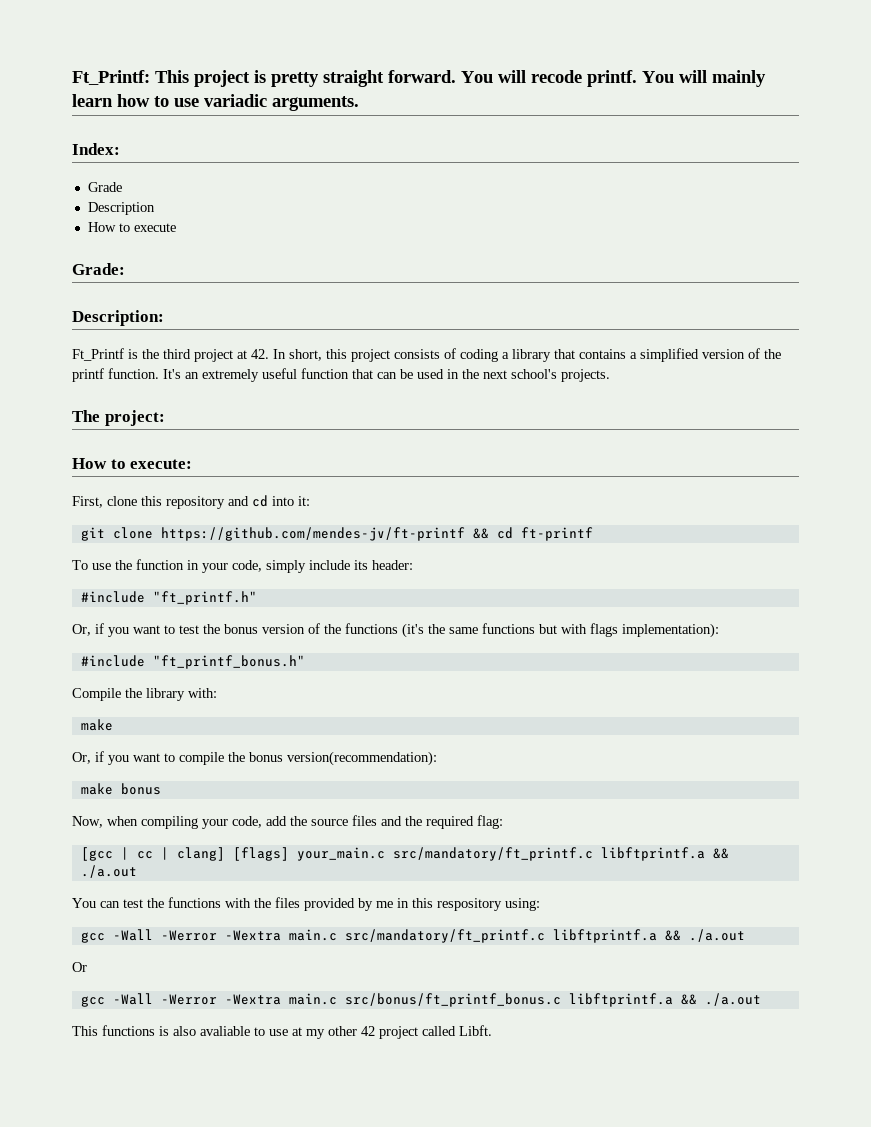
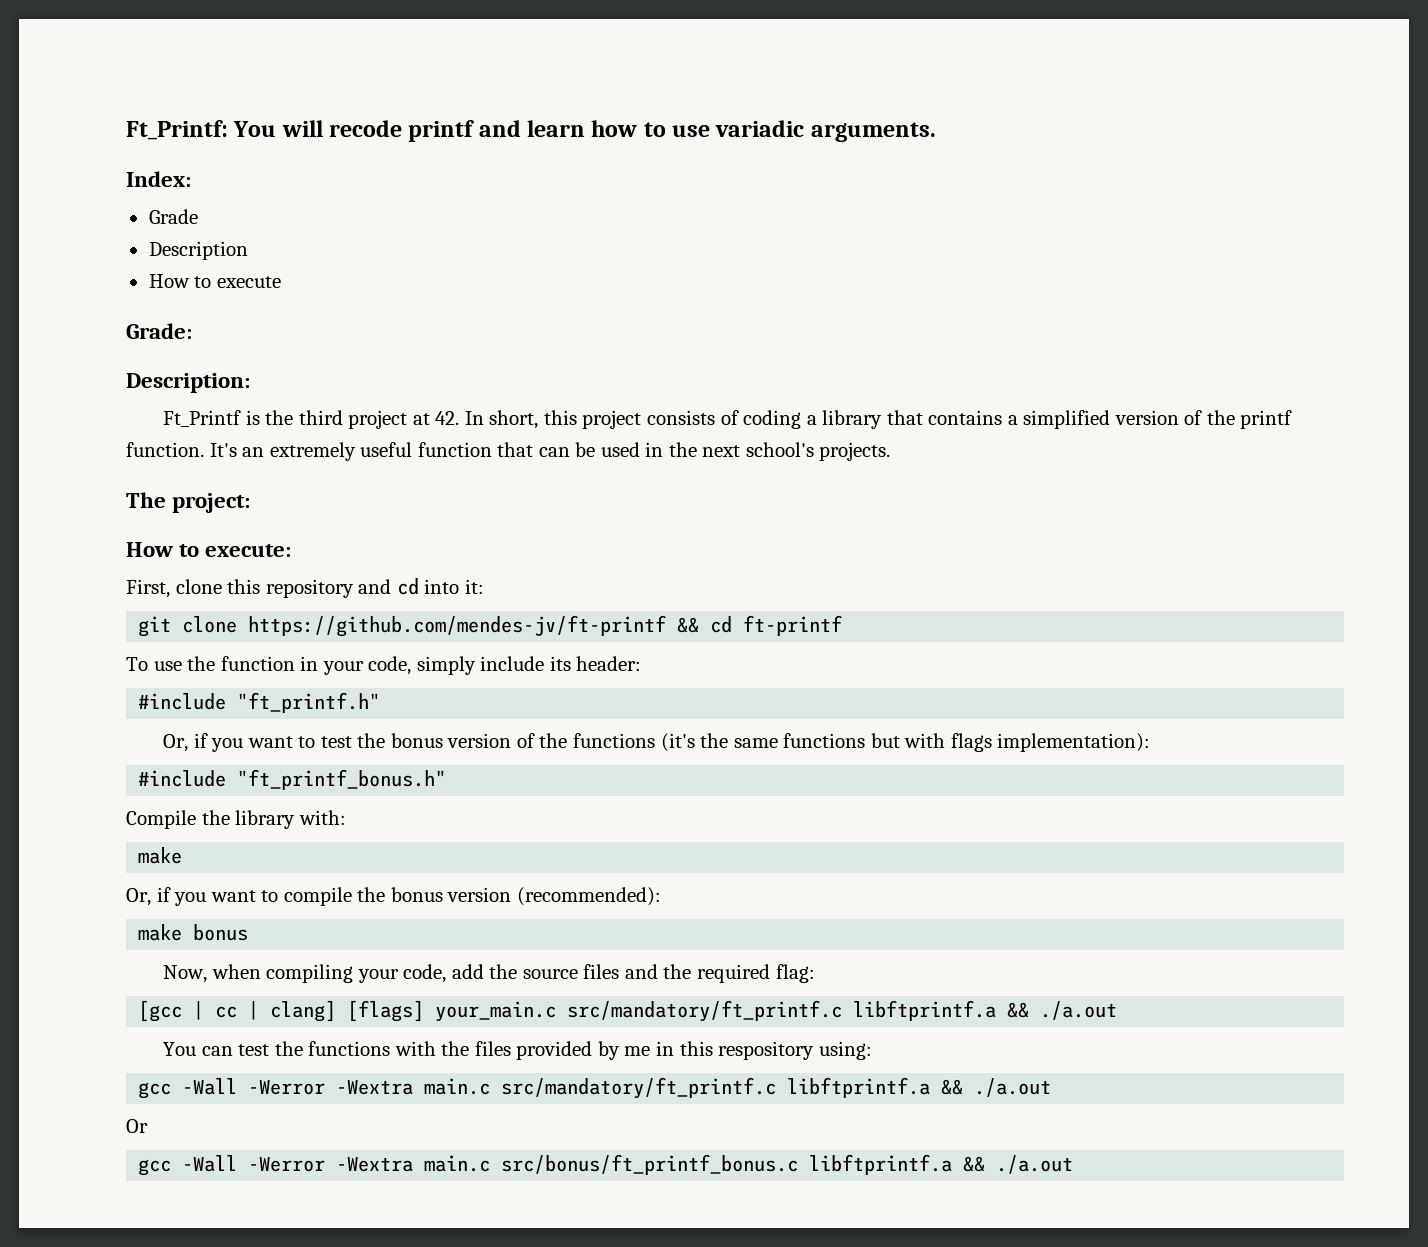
[155,70,766,87] This project is pretty straight forward. You will recode printf. You will mainly -> [233,120,521,142] You will recode printf and
[287,751,437,766] version(recommendation): -> [447,887,661,906] version (recommended):
[72,1025,492,1039] // This functions is also avaliable to use at my other 42 project called Libft. -> (1074, 1164) none

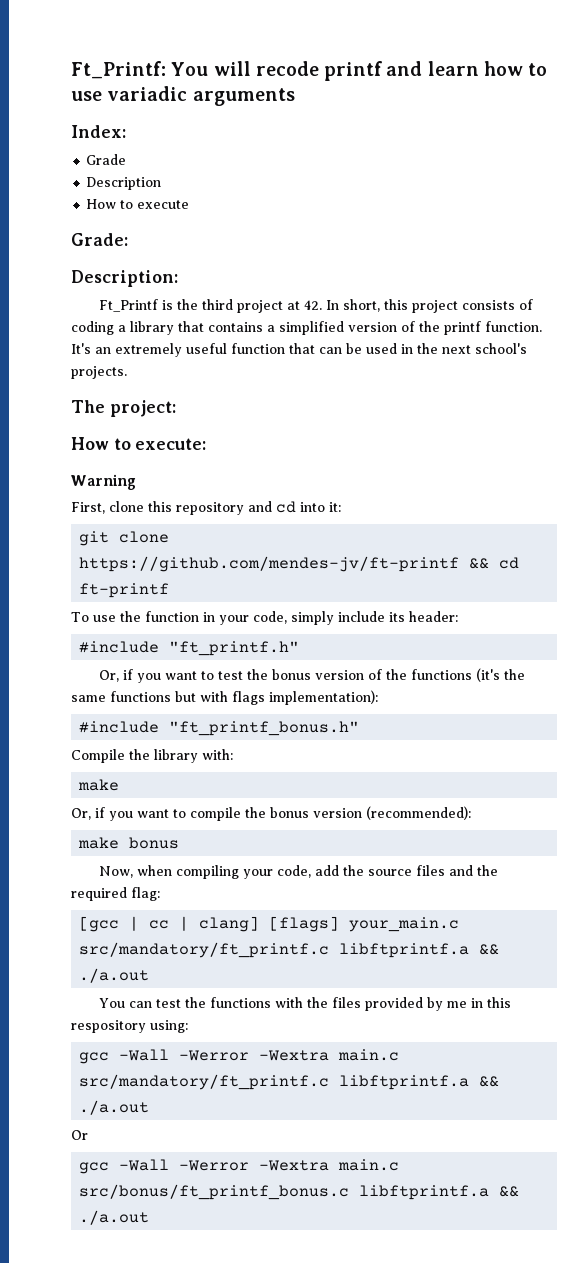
[810,122,936,142] arguments. -> [192,88,295,106] arguments
(292, 550) none -> [71,474,136,490] // Warning

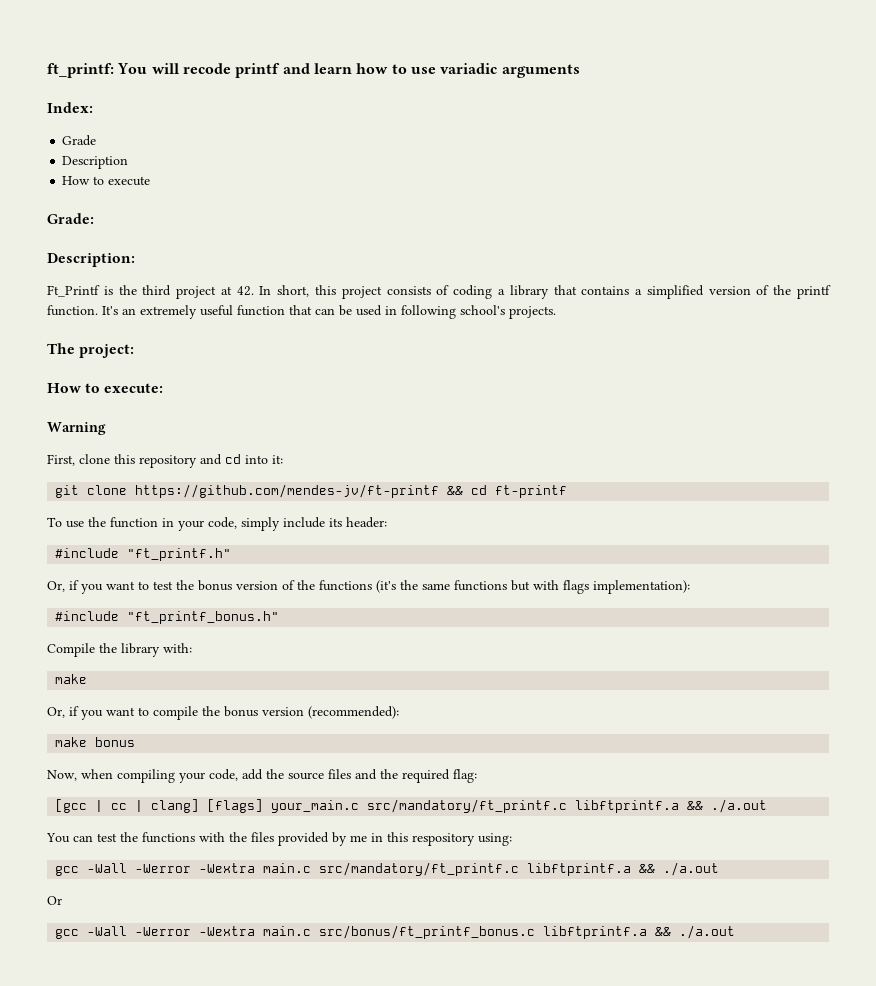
[71,61,166,79] Ft_Printf: -> [47,63,114,78] ft_printf:
[417,343,471,354] the next -> [401,305,456,319] following

